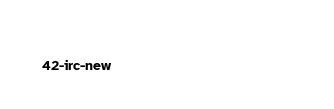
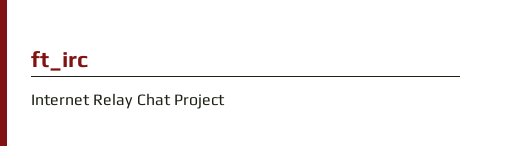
[42,59,112,70] 42-irc-new -> [31,51,88,71] [31,93,225,109] ft_irc // Internet Relay Chat Project

